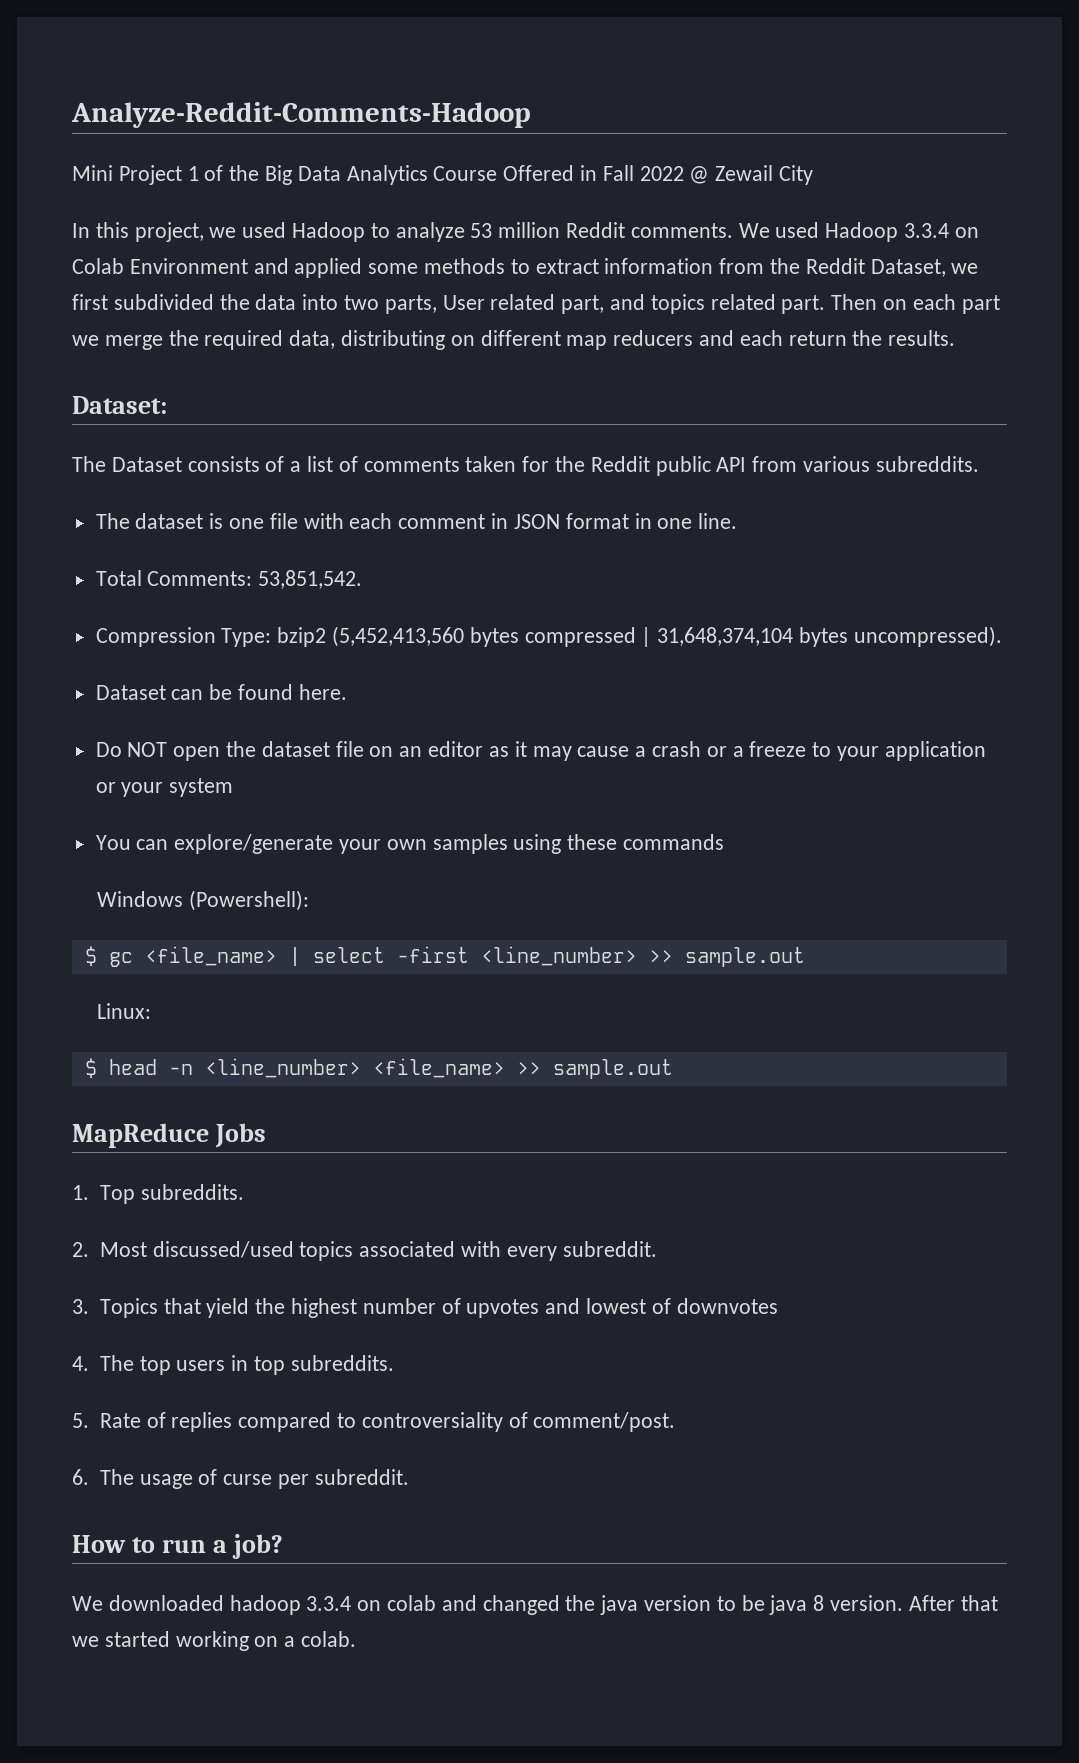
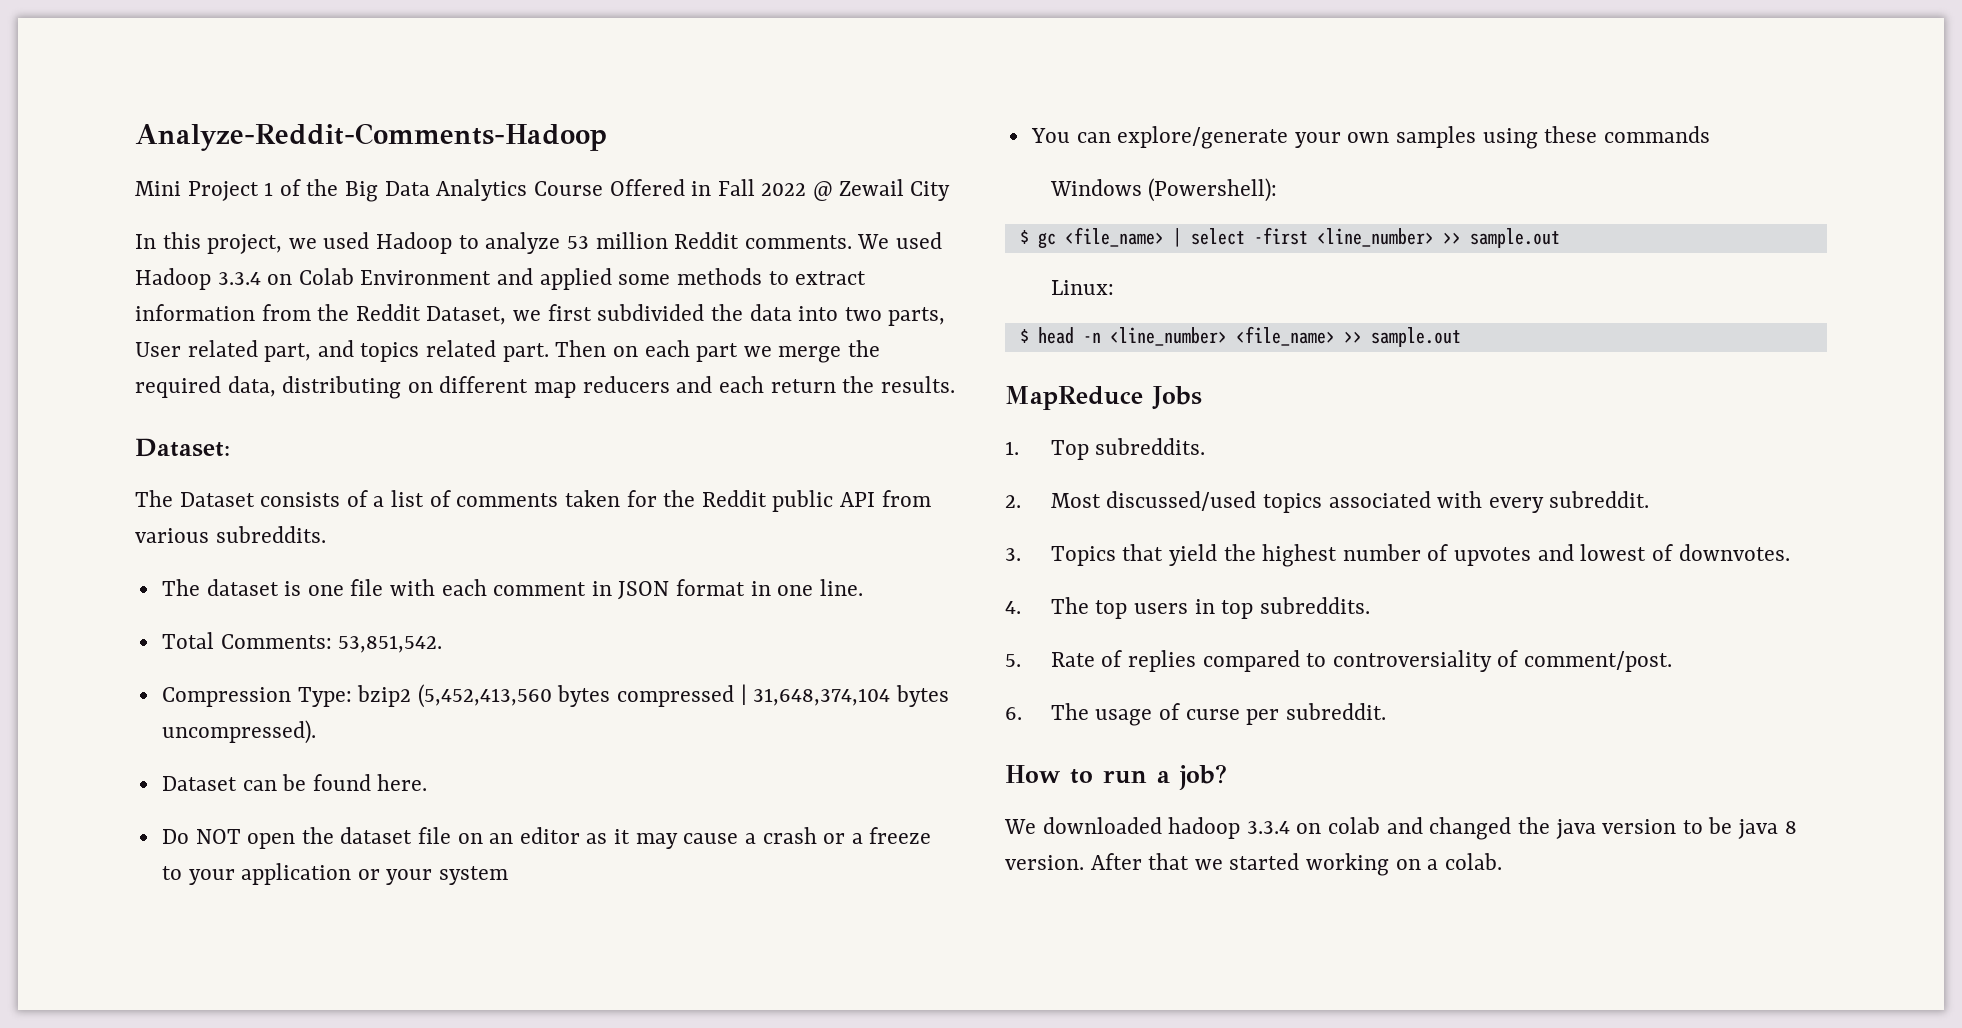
[676,1298,778,1314] downvotes -> [1678,544,1790,561] downvotes.

